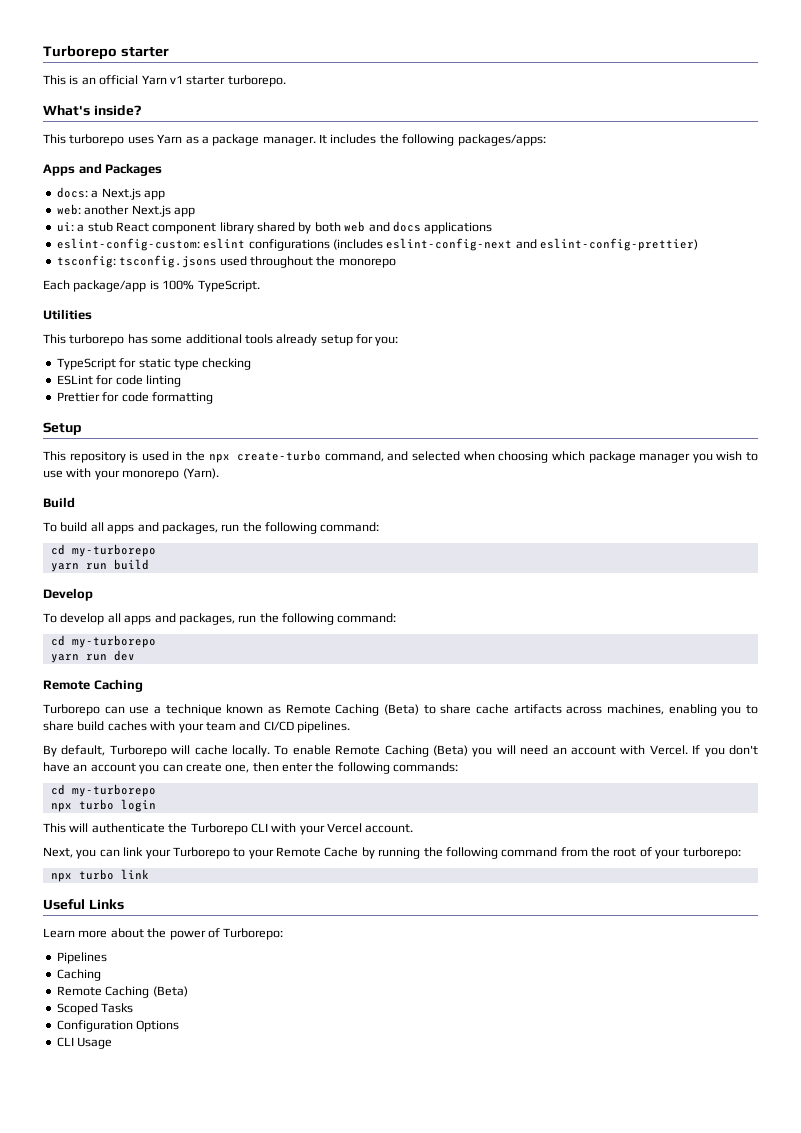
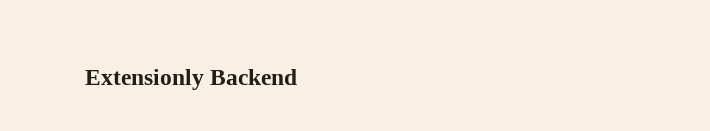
[43,45,169,60] [43,75,286,87] [43,105,141,116] [43,134,546,146] [43,163,163,176] [56,187,165,200] [56,204,195,217] [56,221,493,234] [56,238,698,251] [56,255,396,268] [43,280,260,292] [43,309,92,320] [43,334,399,346] [56,358,252,370] [56,375,181,387] [56,392,213,404] [43,422,82,435] [43,450,758,463] [43,468,219,480] [43,497,75,508] [43,522,380,534] [50,544,156,557] [50,559,149,572] [43,588,93,601] [43,613,397,625] [50,635,156,648] [50,650,135,663] [43,679,143,692] [43,704,758,716] [43,721,350,733] [43,745,758,757] [43,762,459,774] [50,784,156,797] [50,799,156,812] [43,823,414,835] [43,847,741,859] [50,869,149,882] [43,899,124,910] [43,928,284,940] [56,952,107,964] [56,969,101,981] [56,986,188,998] [56,1003,134,1015] [56,1020,180,1032] [56,1037,113,1049] Turborepo starter // This is an official Yarn v1 starter turborepo. // What's inside? // This turborepo uses Yarn as a package manager. It includes the following packages/apps: // Apps and Packages // docs: a Next.js app // web: another Next.js app // ui: a stub React component library shared by both web and docs applications // eslint-config-custom: eslint configurations (includes eslint-config-next and eslint-config-prettier) // tsconfig: tsconfig.jsons used throughout the monorepo // Each package/app is 100% TypeScript. // Utilities // This turborepo has some additional tools already setup for you: // TypeScript for static type checking // ESLint for code linting // Prettier for code formatting // Setup // This repository is used in the npx create-turbo command, and selected when choosing which package manager you wish to use with your monorepo (Yarn). // Build // To build all apps and packages, run the following command: // cd my-turborepo // yarn run build // Develop // To develop all apps and packages, run the following command: // cd my-turborepo // yarn run dev // Remote Caching // Turborepo can use a technique known as Remote Caching (Beta) to share cache artifacts across machines, enabling you to share build caches with your team and CI/CD pipelines. // By default, Turborepo will cache locally. To enable Remote Caching (Beta) you will need an account with Vercel. If you don't have an account you can create one, then enter the following commands: // cd my-turborepo // npx turbo login // This will authenticate the Turborepo CLI with your Vercel account. // Next, you can link your Turborepo to your Remote Cache by running the following command from the root of your turborepo: // npx turbo link // Useful Links // Learn more about the power of Turborepo: // Pipelines // Caching // Remote Caching (Beta) // Scoped Tasks // Configuration Options // CLI Usage -> [85,69,298,90] Extensionly Backend

